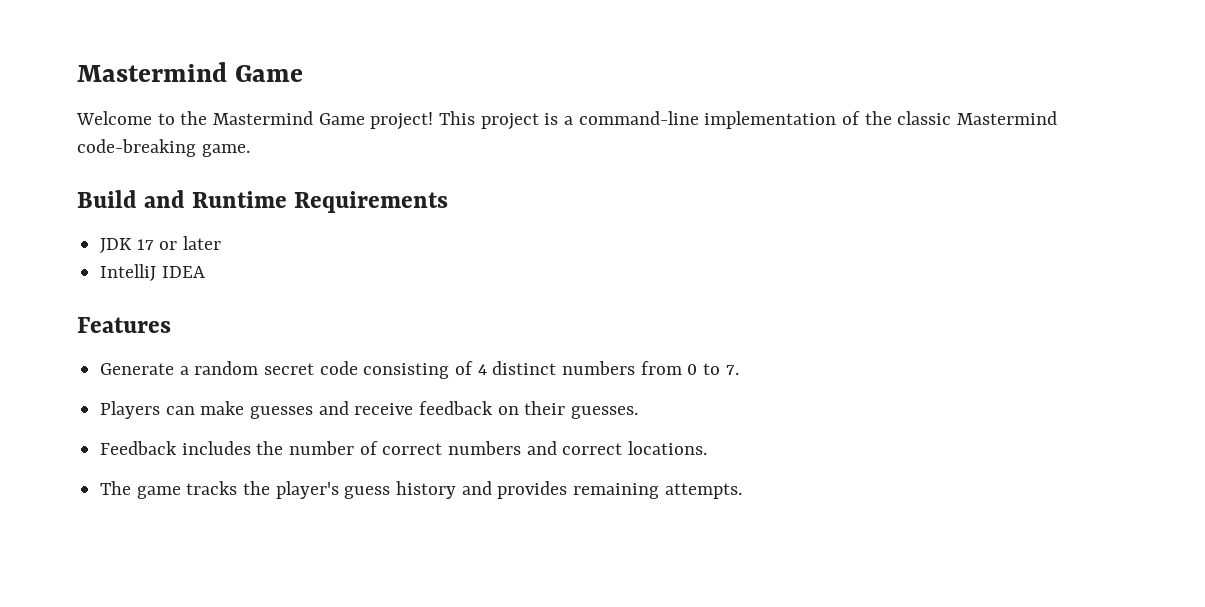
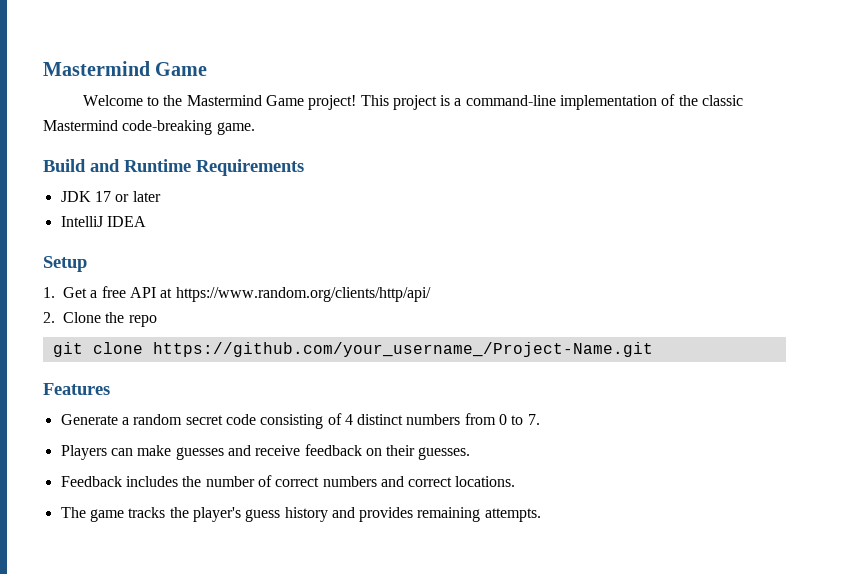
(205, 272) none -> [43,256,87,272] [43,286,431,302] [43,312,157,327] [52,342,653,357] // Setup // 1. Get a free API at https://www.random.org/clients/http/api/ // 2. Clone the repo // git clone https://github.com/your_username_/Project-Name.git

